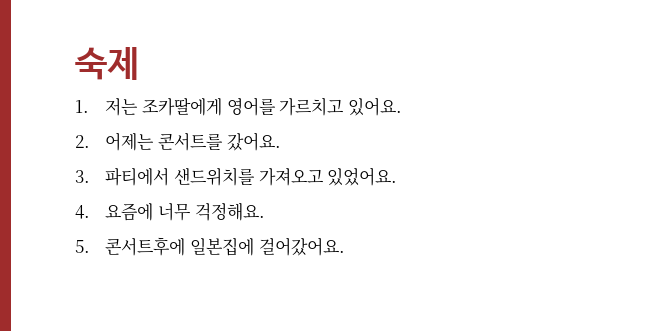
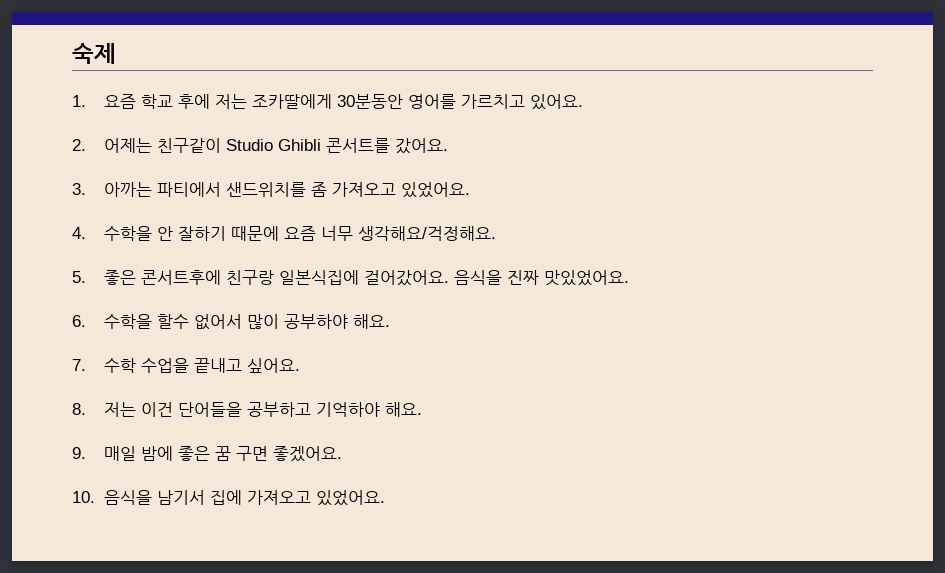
(89, 106) none -> [103,94,210,109] 요즘 학교 후에
(222, 106) none -> [336,94,403,109] 30분동안
(155, 141) none -> [156,138,321,153] 친구같이 Studio Ghibli
(90, 176) none -> [103,182,152,197] 아까는
(255, 176) none -> [310,182,327,197] 좀
[105,202,265,221] [75,237,345,256] 요즘에 너무 걱정해요. // 5. 콘서트후에 일본집에 걸어갔어요. -> [103,226,496,241] [72,270,629,286] [72,314,390,330] [72,358,300,373] [72,402,422,417] [72,446,342,462] [72,490,385,506] 수학을 안 잘하기 때문에 요즘 너무 생각해요/걱정해요. // 5. 좋은 콘서트후에 친구랑 일본식집에 걸어갔어요. 음식을 진짜 맛있었어요. // 6. 수학을 할수 없어서 많이 공부하야 해요. // 7. 수학 수업을 끝내고 싶어요. // 8. 저는 이건 단어들을 공부하고 기억하야 해요. // 9. 매일 밤에 좋은 꿈 구면 좋겠어요. // 10. 음식을 남기서 집에 가져오고 있었어요.

